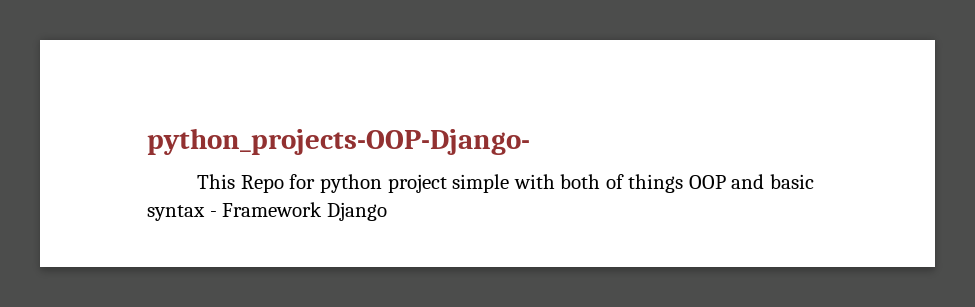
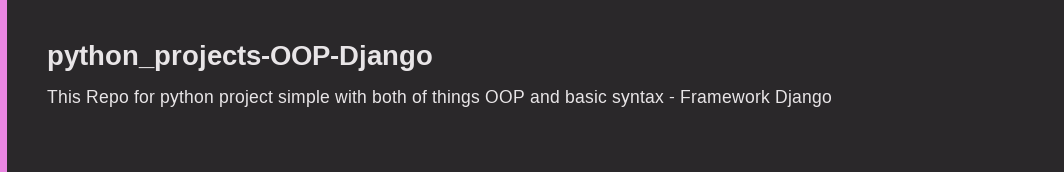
[147,128,530,155] python_projects-OOP-Django- -> [47,45,433,71] python_projects-OOP-Django

